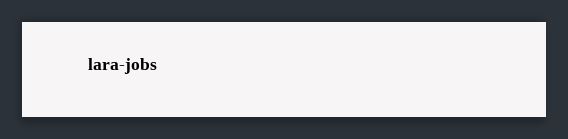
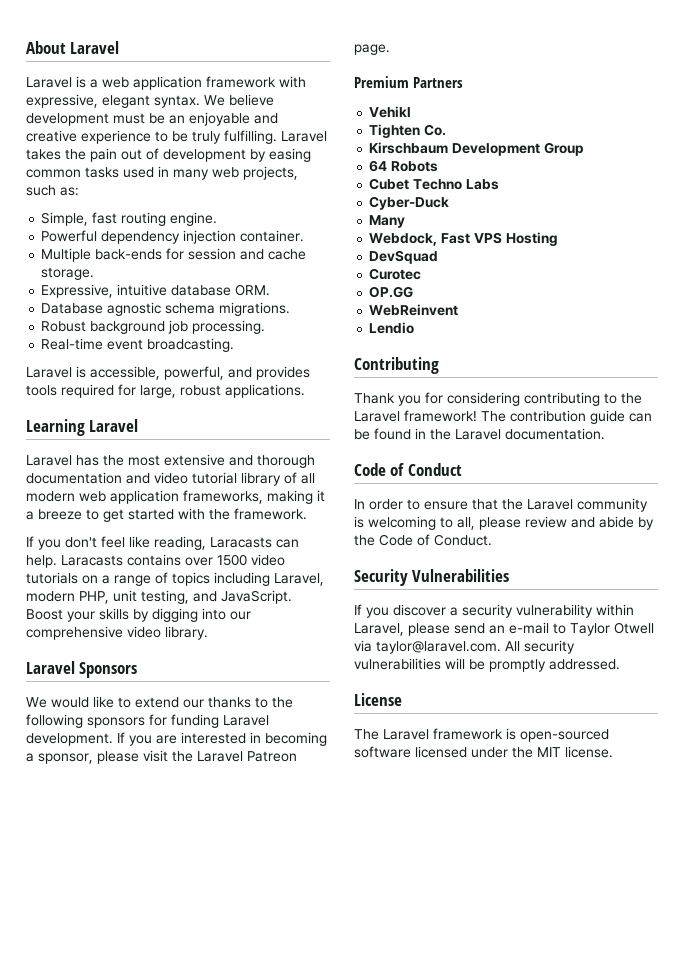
[88,58,157,74] lara-jobs -> [26,41,120,54] [26,76,306,90] [26,94,274,108] [26,112,278,126] [26,130,327,144] [26,148,311,162] [26,166,298,180] [26,185,79,196] [41,212,218,226] [41,230,305,244] [41,248,307,262] [41,267,95,280] [41,284,271,298] [41,302,291,316] [41,320,266,334] [41,338,235,352] [26,366,310,380] [26,384,305,398] [26,419,139,436] [26,454,315,468] [26,472,315,486] [26,490,325,504] [26,508,307,522] [26,536,299,550] [26,554,285,568] [26,572,324,586] [26,590,292,604] [26,608,251,622] [26,626,208,640] [26,661,138,678] [26,696,293,708] [26,714,269,728] [26,732,327,746] [26,750,297,764] [354,44,390,55] [354,76,464,88] [369,106,412,118] [369,124,447,138] [369,142,585,156] [369,160,439,172] [369,178,500,190] [369,196,450,210] [369,215,406,228] [369,232,559,246] [369,250,439,264] [369,268,422,280] [369,286,414,298] [369,304,459,316] [369,322,415,334] [354,357,439,374] [354,392,642,406] [354,410,652,424] [354,428,605,440] [354,463,462,476] [354,498,648,512] [354,516,654,530] [354,534,492,546] [354,569,510,586] [354,604,634,618] [354,622,654,636] [354,640,575,654] [354,658,620,672] [354,693,402,706] [354,728,609,742] [354,746,613,758] About Laravel // Laravel is a web application framework with expressive, elegant syntax. We believe development must be an enjoyable and creative experience to be truly fulfilling. Laravel takes the pain out of development by easing common tasks used in many web projects, such as: // Simple, fast routing engine. // Powerful dependency injection container. // Multiple back-ends for session and cache storage. // Expressive, intuitive database ORM. // Database agnostic schema migrations. // Robust background job processing. // Real-time event broadcasting. // Laravel is accessible, powerful, and provides tools required for large, robust applications. // Learning Laravel // Laravel has the most extensive and thorough documentation and video tutorial library of all modern web application frameworks, making it a breeze to get started with the framework. // If you don't feel like reading, Laracasts can help. Laracasts contains over 1500 video tutorials on a range of topics including Laravel, modern PHP, unit testing, and JavaScript. Boost your skills by digging into our comprehensive video library. // Laravel Sponsors // We would like to extend our thanks to the following sponsors for funding Laravel development. If you are interested in becoming a sponsor, please visit the Laravel Patreon page. // Premium Partners // Vehikl // Tighten Co. // Kirschbaum Development Group // 64 Robots // Cubet Techno Labs // Cyber-Duck // Many // Webdock, Fast VPS Hosting // DevSquad // Curotec // OP.GG // WebReinvent // Lendio // Contributing // Thank you for considering contributing to the Laravel framework! The contribution guide can be found in the Laravel documentation. // Code of Conduct // In order to ensure that the Laravel community is welcoming to all, please review and abide by the Code of Conduct. // Security Vulnerabilities // If you discover a security vulnerability within Laravel, please send an e-mail to Taylor Otwell via taylor@laravel.com. All security vulnerabilities will be promptly addressed. // License // The Laravel framework is open-sourced software licensed under the MIT license.

